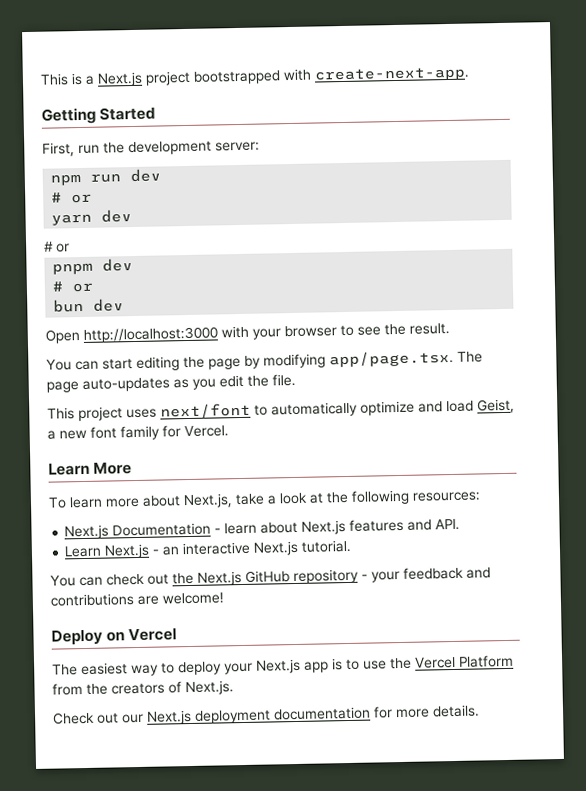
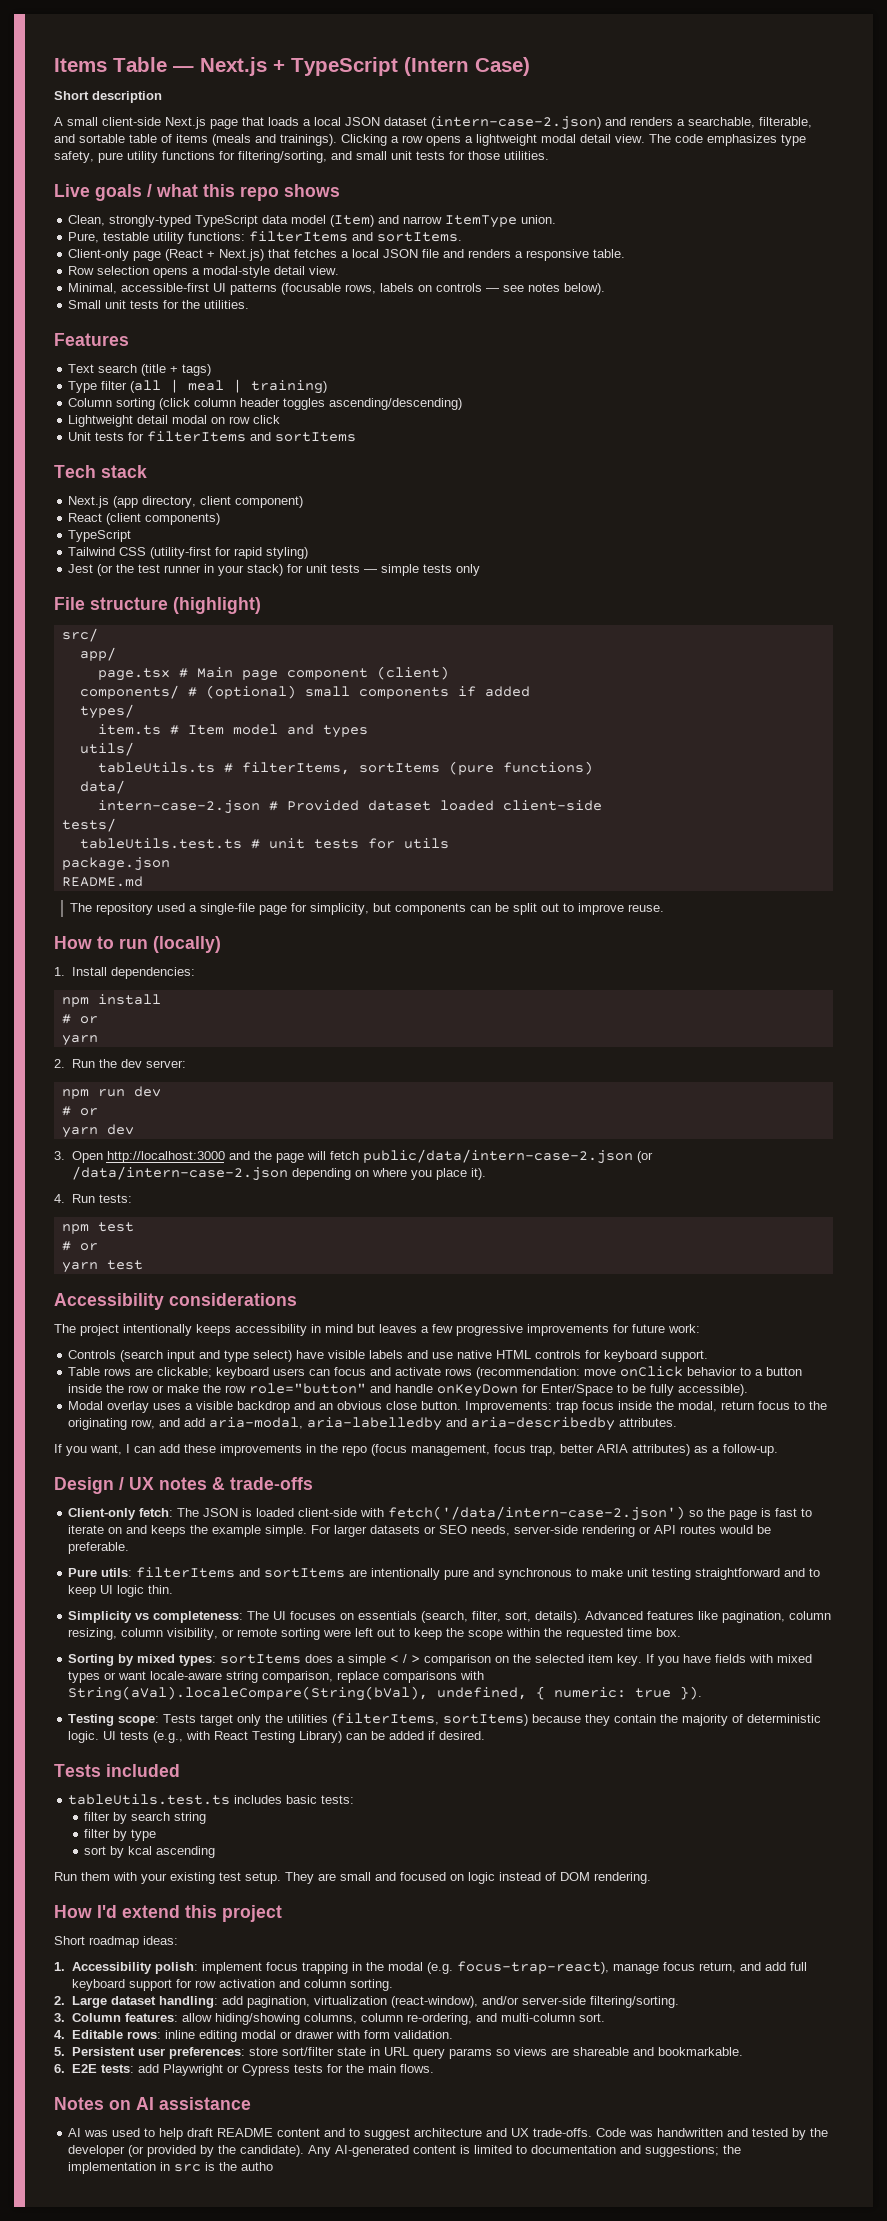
[40,66,470,87] [41,106,156,125] [42,140,212,157] This is a Next.js project bootstrapped with create-next-app. // Getting Started // First, run the development -> [54,57,530,76] [54,91,162,103] [54,116,812,130] [54,134,806,146] [54,151,549,163] [54,184,340,201] [68,215,557,228] [68,231,463,244] [68,249,626,261] [68,266,340,278] [68,283,606,295] [68,300,250,309] [54,333,129,346] [68,364,212,376] [68,379,328,394] [68,398,463,410] [68,415,281,427] [68,431,357,442] [54,465,147,478] [68,496,304,508] [68,513,221,525] [68,530,132,542] [68,547,309,559] [68,564,481,576] [54,597,261,614] [61,628,98,642] [79,647,116,661] [97,666,449,681] [79,685,530,699] [79,704,134,719] [97,724,368,738] [79,742,134,756] [97,761,593,775] [79,780,125,794] [97,800,602,814] [61,818,116,832] [79,838,449,849] [61,857,170,871] [61,876,143,887] [70,903,665,915] [54,936,221,953] [54,967,195,979] [61,994,161,1007] [61,1014,98,1024] [61,1035,98,1046] [54,1059,142,1068] Items Table — Next.js + TypeScript (Intern Case) // Short description // A small client-side Next.js page that loads a local JSON dataset (intern-case-2.json) and renders a searchable, filterable, and sortable table of items (meals and trainings). Clicking a row opens a lightweight modal detail view. The code emphasizes type safety, pure utility functions for filtering/sorting, and small unit tests for those utilities. // Live goals / what this repo shows // Clean, strongly-typed TypeScript data model (Item) and narrow ItemType union. // Pure, testable utility functions: filterItems and sortItems. // Client-only page (React + Next.js) that fetches a local JSON file and renders a responsive table. // Row selection opens a modal-style detail view. // Minimal, accessible-first UI patterns (focusable rows, labels on controls — see notes below). // Small unit tests for the utilities. // Features // Text search (title + tags) // Type filter (all | meal | training) // Column sorting (click column header toggles ascending/descending) // Lightweight detail modal on row click // Unit tests for filterItems and sortItems // Tech stack // Next.js (app directory, client component) // React (client components) // TypeScript // Tailwind CSS (utility-first for rapid styling) // Jest (or the test runner in your stack) for unit tests — simple tests only // File structure (highlight) // src/ // app/ // page.tsx # Main page component (client) // components/ # (optional) small components if added // types/ // item.ts # Item model and types // utils/ // tableUtils.ts # filterItems, sortItems (pure functions) // data/ // intern-case-2.json # Provided dataset loaded client-side // tests/ // tableUtils.test.ts # unit tests for utils // package.json // README.md // The repository used a single-file page for simplicity, but components can be split out to improve reuse. // How to run (locally) // 1. Install dependencies: // npm install // # or // yarn // 2. Run the dev
[44,241,70,253] [52,258,134,275] [52,281,94,293] [53,298,125,313] [45,323,450,344] [46,349,483,371] [46,373,296,393] [47,398,515,422] [47,425,229,441] [48,462,133,476] [48,489,481,509] [64,518,461,540] [64,539,352,559] [50,566,491,587] [50,592,224,607] [51,628,178,646] [52,654,514,677] [52,680,234,696] [52,704,480,725] # or // pnpm dev // # or // bun dev // Open http://localhost:3000 with your browser to see the result. // You can start editing the page by modifying app/page.tsx. The page auto-updates as you edit the file. // This project uses next/font to automatically optimize and load Geist, a new font family for Vercel. // Learn More // To learn more about Next.js, take a look at the following resources: // Next.js Documentation - learn about Next.js features and API. // Learn Next.js - an interactive Next.js tutorial. // You can check out the Next.js GitHub repository - your feedback and contributions are welcome! // Deploy on Vercel // The easiest way to deploy your Next.js app is to use the Vercel Platform from the creators of Next.js. // Check out our Next.js deployment documentation for more details. -> [54,1149,653,1164] [71,1166,486,1181] [54,1194,132,1203] [61,1222,134,1234] [61,1241,98,1251] [61,1260,143,1273] [54,1293,297,1310] [54,1324,700,1336] [68,1350,709,1362] [68,1366,803,1379] [68,1383,749,1397] [68,1401,828,1413] [68,1417,678,1431] [54,1444,778,1456] [54,1477,313,1494] [68,1506,813,1521] [68,1525,772,1537] [68,1542,130,1554] [68,1567,821,1580] [68,1585,174,1597] [68,1611,832,1623] [68,1628,682,1640] [68,1654,813,1666] [68,1671,485,1683] [68,1686,703,1701] [68,1713,822,1726] [68,1731,486,1743] [54,1764,180,1777] [68,1794,355,1805] [84,1812,207,1824] [84,1829,157,1841] [84,1846,216,1858] [54,1872,651,1884] [54,1905,282,1922] [54,1936,178,1948] [54,1961,807,1974] [71,1979,393,1991] [54,1996,679,2008] [54,2013,605,2025] [54,2030,453,2042] [54,2047,743,2059] [54,2064,434,2076] [54,2097,251,2110] [68,2128,829,2140] [68,2145,742,2157] [68,2162,274,2174] 3. Open http://localhost:3000 and the page will fetch public/data/intern-case-2.json (or /data/intern-case-2.json depending on where you place it). // 4. Run tests: // npm test // # or // yarn test // Accessibility considerations // The project intentionally keeps accessibility in mind but leaves a few progressive improvements for future work: // Controls (search input and type select) have visible labels and use native HTML controls for keyboard support. // Table rows are clickable; keyboard users can focus and activate rows (recommendation: move onClick behavior to a button inside the row or make the row role="button" and handle onKeyDown for Enter/Space to be fully accessible). // Modal overlay uses a visible backdrop and an obvious close button. Improvements: trap focus inside the modal, return focus to the originating row, and add aria-modal, aria-labelledby and aria-describedby attributes. // If you want, I can add these improvements in the repo (focus management, focus trap, better ARIA attributes) as a follow-up. // Design / UX notes & trade-offs // Client-only fetch: The JSON is loaded client-side with fetch('/data/intern-case-2.json') so the page is fast to iterate on and keeps the example simple. For larger datasets or SEO needs, server-side rendering or API routes would be preferable. // Pure utils: filterItems and sortItems are intentionally pure and synchronous to make unit testing straightforward and to keep UI logic thin. // Simplicity vs completeness: The UI focuses on essentials (search, filter, sort, details). Advanced features like pagination, column resizing, column visibility, or remote sorting were left out to keep the scope within the requested time box. // Sorting by mixed types: sortItems does a simple < / > comparison on the selected item key. If you have fields with mixed types or want locale-aware string comparison, replace comparisons with String(aVal).localeCompare(String(bVal), undefined, { numeric: true }). // Testing scope: Tests target only the utilities (filterItems, sortItems) because they contain the majority of deterministic logic. UI tests (e.g., with React Testing Library) can be added if desired. // Tests included // tableUtils.test.ts includes basic tests: // filter by search string // filter by type // sort by kcal ascending // Run them with your existing test setup. They are small and focused on logic instead of DOM rendering. // How I'd extend this project // Short roadmap ideas: // 1. Accessibility polish: implement focus trapping in the modal (e.g. focus-trap-react), manage focus return, and add full keyboard support for row activation and column sorting. // 2. Large dataset handling: add pagination, virtualization (react-window), and/or server-side filtering/sorting. // 3. Column features: allow hiding/showing columns, column re-ordering, and multi-column sort. // 4. Editable rows: inline editing modal or drawer with form validation. // 5. Persistent user preferences: store sort/filter state in URL query params so views are shareable and bookmarkable. // 6. E2E tests: add Playwright or Cypress tests for the main flows. // Notes on AI assistance // AI was used to help draft README content and to suggest architecture and UX trade-offs. Code was handwritten and tested by the developer (or provided by the candidate). Any AI-generated content is limited to documentation and suggestions; the implementation in src is the autho

